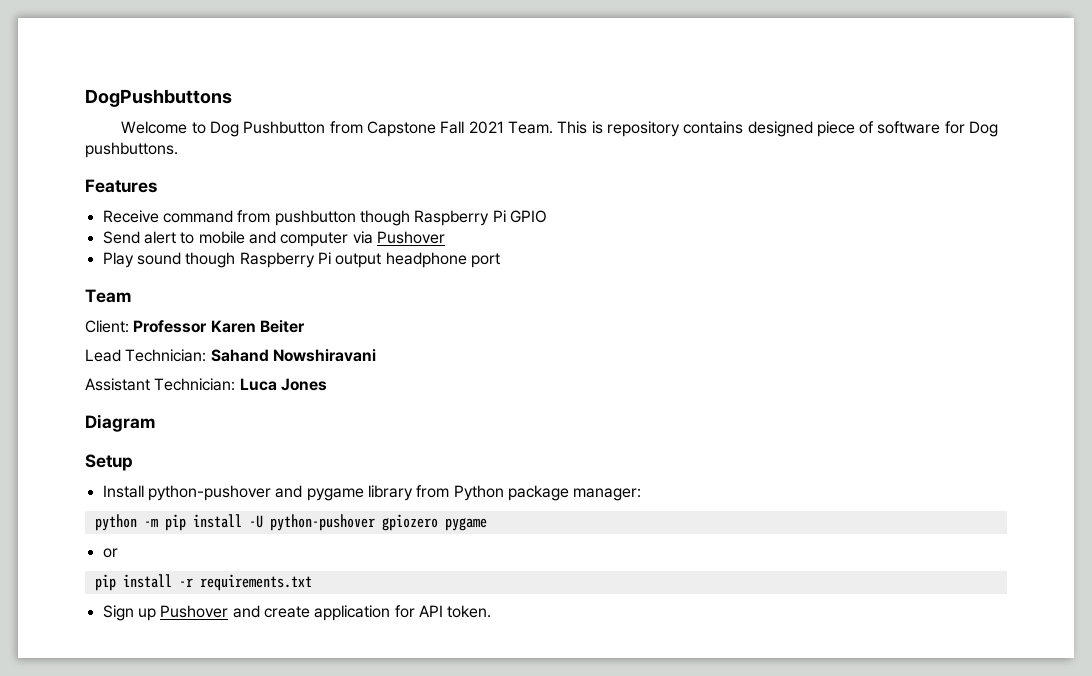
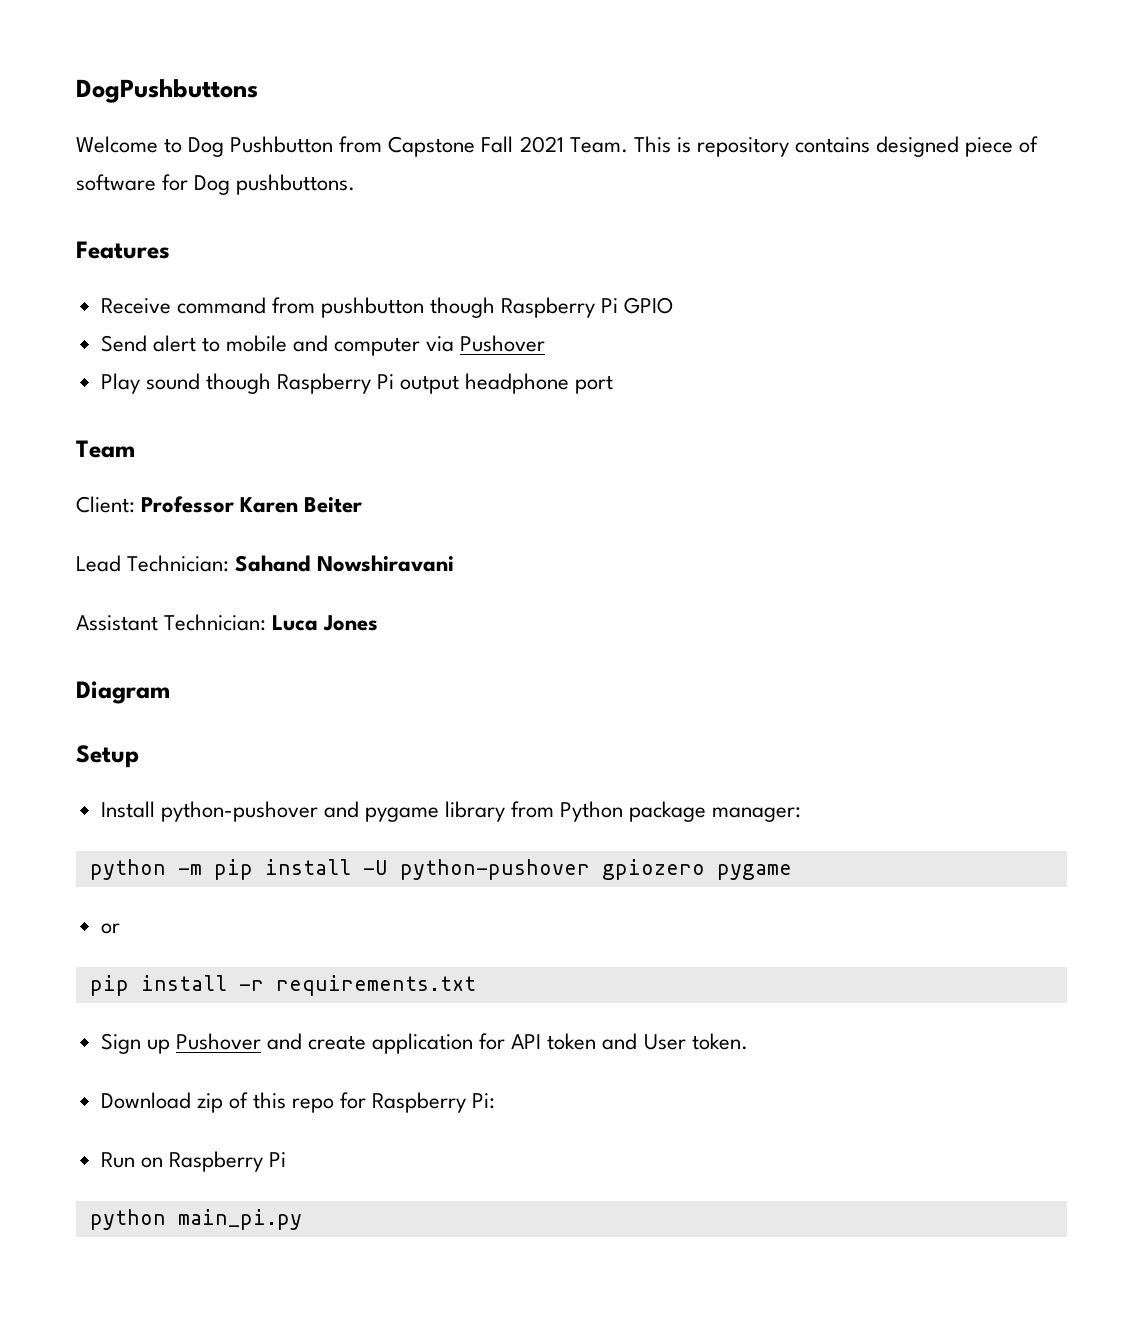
[447,605,492,618] token. -> [547,1033,748,1050] [100,1092,496,1113] [100,1151,286,1172] [89,1209,302,1230] token and User token. // Download zip of this repo for Raspberry Pi: // Run on Raspberry Pi // python main_pi.py

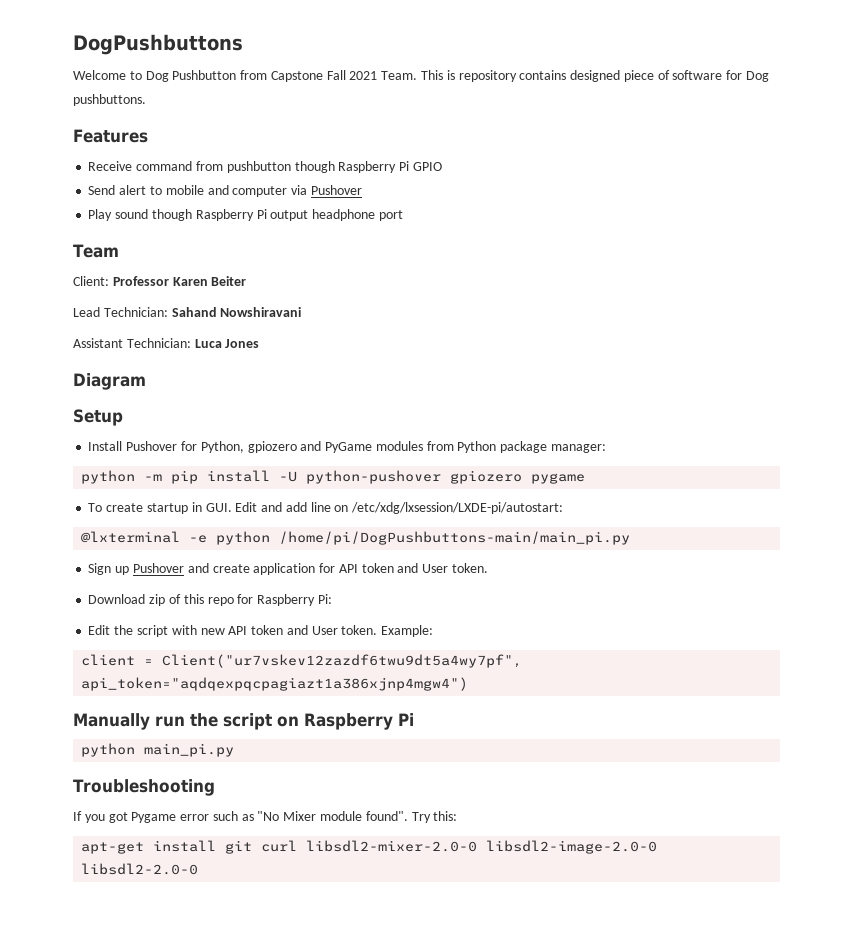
[160,801,506,822] python-pushover and pygame library -> [126,441,423,453] Pushover for Python, gpiozero and PyGame modules
[100,923,120,934] [89,975,476,996] or // pip install -r requirements.txt -> [88,502,564,514] [81,531,631,545] To create startup in GUI. Edit and add line on /etc/xdg/lxsession/LXDE-pi/autostart: // @lxterminal -e python /home/pi/DogPushbuttons-main/main_pi.py
[100,1152,135,1168] Run -> [88,625,434,637] [81,654,523,668] [81,677,469,691] [73,713,272,730] Edit the script with new API token and User token. Example: // client = Client("ur7vskev12zazdf6twu9dt5a4wy7pf", api_token="aqdqexpqcpagiazt1a386xjnp4mgw4") // Manually run the script
(302, 1219) none -> [73,779,215,796] [73,811,458,823] [81,840,658,854] [81,863,199,875] // Troubleshooting // If you got Pygame error such as "No Mixer module found". Try this: // apt-get install git curl libsdl2-mixer-2.0-0 libsdl2-image-2.0-0 libsdl2-2.0-0

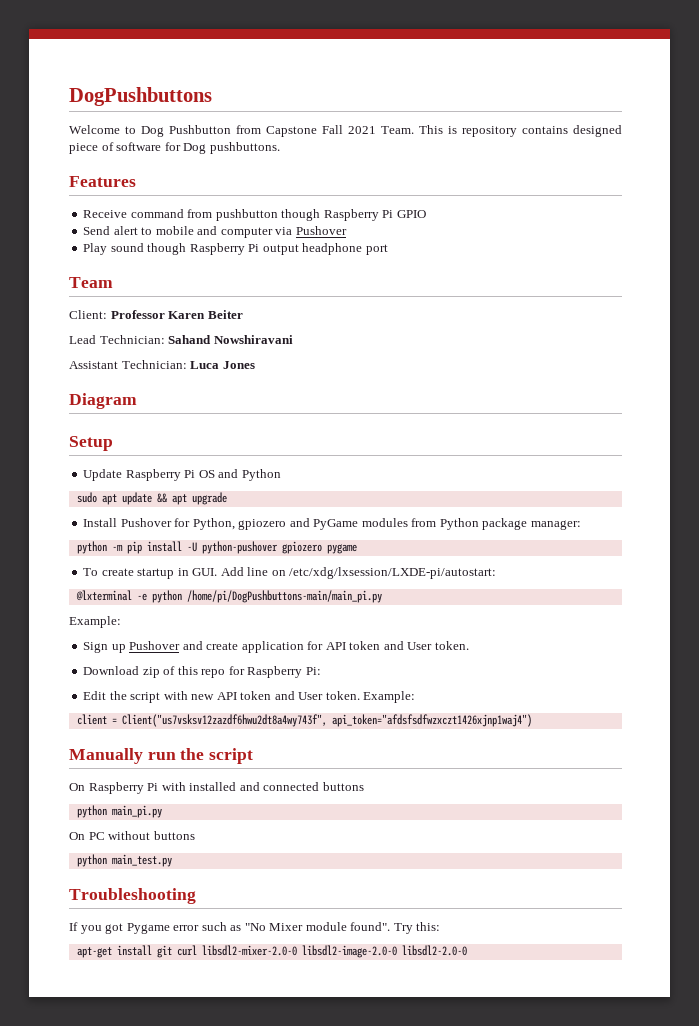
(123, 417) none -> [83,469,281,481] [76,492,227,505] // Update Raspberry Pi OS and Python // sudo apt update && apt upgrade
[235,502,307,512] Edit and add -> [220,567,244,576] Add
(631, 538) none -> [69,616,121,628] // Example:
[162,654,523,668] [81,677,469,691] Client("ur7vskev12zazdf6twu9dt5a4wy7pf", api_token="aqdqexpqcpagiazt1a386xjnp4mgw4") -> [121,714,532,727] Client("us7vsksv12zazdf6hwu2dt8a4wy743f", api_token="afdsfsdfwzxczt1426xjnp1waj4")
[277,713,414,730] [81,743,235,757] on Raspberry Pi // python main_pi.py -> [69,782,364,794] [76,805,162,818] [69,831,195,840] [76,854,172,867] // On Raspberry Pi with installed and connected buttons // python main_pi.py // On PC without buttons // python main_test.py

